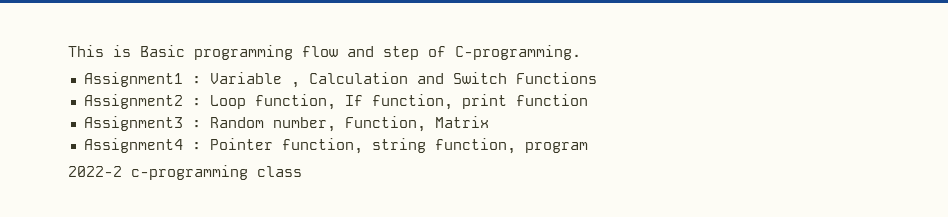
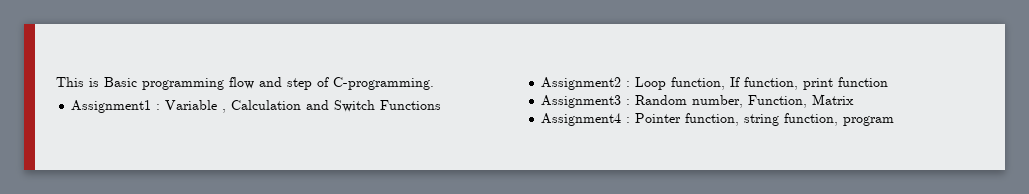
[68,165,302,180] // 2022-2 c-programming class -> (895, 121) none

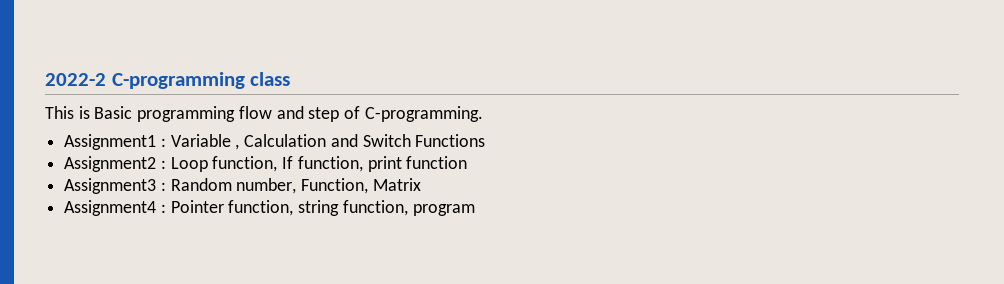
(56, 82) none -> [45,72,291,89] 2022-2 C-programming class //

